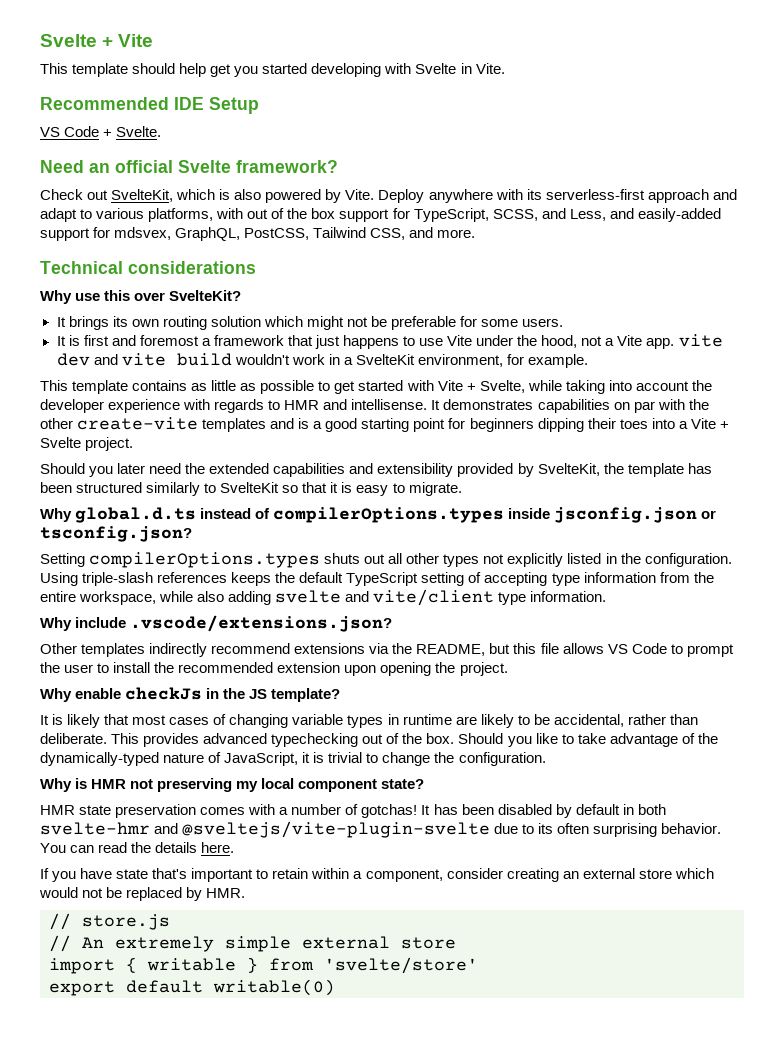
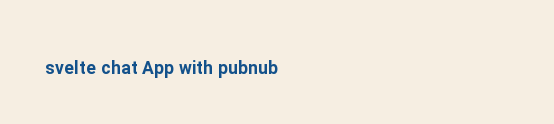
[40,34,154,47] [40,63,505,77] [40,97,259,114] [40,126,162,137] [40,160,338,173] [40,189,737,203] [40,208,721,222] [40,227,476,241] [40,261,256,274] [40,290,242,304] [56,316,564,330] [56,334,723,349] [56,353,589,368] [40,380,712,394] [40,399,709,413] [40,417,729,432] [40,437,134,451] [40,463,712,477] [40,482,462,496] [40,507,717,523] [40,526,192,542] [40,552,732,568] [40,572,714,586] [40,589,607,606] [40,615,393,632] [40,643,734,657] [40,662,508,676] [40,687,341,702] [40,714,698,728] [40,733,718,747] [40,752,546,766] [40,778,425,792] [40,804,666,818] [40,821,722,838] [40,842,235,853] [40,868,714,882] [39,887,246,901] [49,913,170,930] [49,935,456,952] [49,957,478,974] [49,979,335,996] Svelte + Vite // This template should help get you started developing with Svelte in Vite. // Recommended IDE Setup // VS Code + Svelte. // Need an official Svelte framework? // Check out SvelteKit, which is also powered by Vite. Deploy anywhere with its serverless-first approach and adapt to various platforms, with out of the box support for TypeScript, SCSS, and Less, and easily-added support for mdsvex, GraphQL, PostCSS, Tailwind CSS, and more. // Technical considerations // Why use this over SvelteKit? // It brings its own routing solution which might not be preferable for some users. // It is first and foremost a framework that just happens to use Vite under the hood, not a Vite app. vite dev and vite build wouldn't work in a SvelteKit environment, for example. // This template contains as little as possible to get started with Vite + Svelte, while taking into account the developer experience with regards to HMR and intellisense. It demonstrates capabilities on par with the other create-vite templates and is a good starting point for beginners dipping their toes into a Vite + Svelte project. // Should you later need the extended capabilities and extensibility provided by SvelteKit, the template has been structured similarly to SvelteKit so that it is easy to migrate. // Why global.d.ts instead of compilerOptions.types inside jsconfig.json or tsconfig.json? // Setting compilerOptions.types shuts out all other types not explicitly listed in the configuration. Using triple-slash references keeps the default TypeScript setting of accepting type information from the entire workspace, while also adding svelte and vite/client type information. // Why include .vscode/extensions.json? // Other templates indirectly recommend extensions via the README, but this file allows VS Code to prompt the user to install the recommended extension upon opening the project. // Why enable checkJs in the JS template? // It is likely that most cases of changing variable types in runtime are likely to be accidental, rather than deliberate. This provides advanced typechecking out of the box. Should you like to take advantage of the dynamically-typed nature of JavaScript, it is trivial to change the configuration. // Why is HMR not preserving my local component state? // HMR state preservation comes with a number of gotchas! It has been disabled by default in both svelte-hmr and @sveltejs/vite-plugin-svelte due to its often surprising behavior. You can read the details here. // If you have state that's important to retain within a component, consider creating an external store which would not be replaced by HMR. // // store.js // // An extremely simple external store // import { writable } from 'svelte/store' // export default writable(0) -> [45,60,278,78] svelte chat App with pubnub

